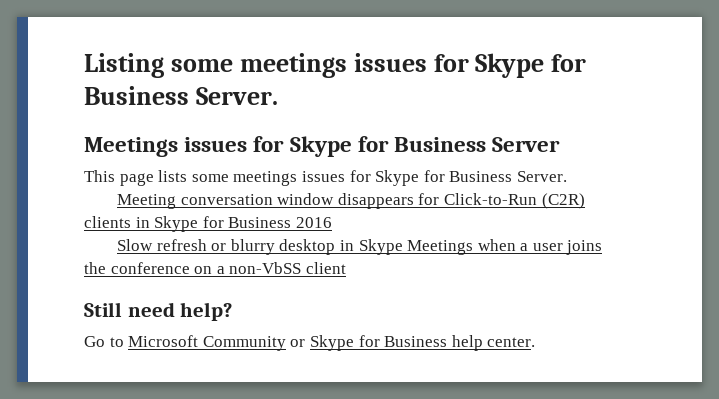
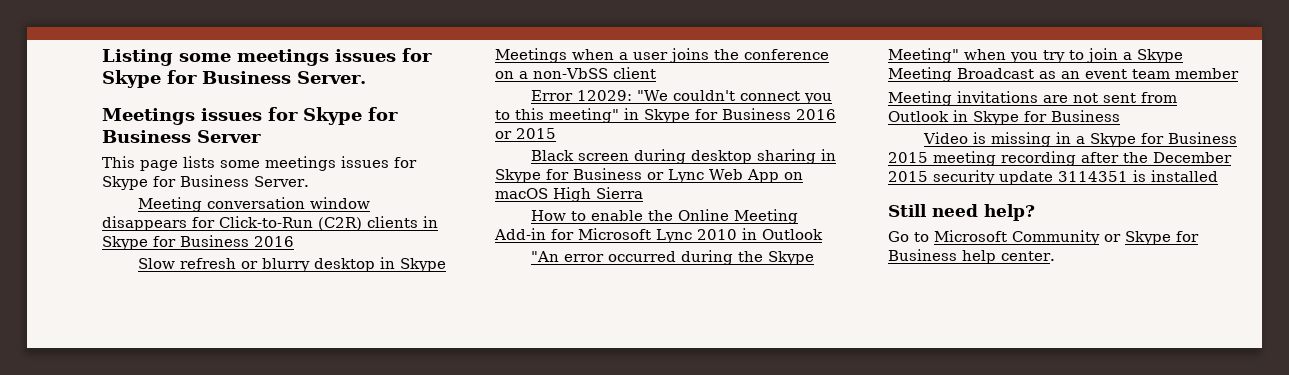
(346, 268) none -> [530,90,832,104] [495,108,836,123] [495,128,556,139] [530,149,836,164] [495,168,803,183] [495,187,643,202] [530,209,798,224] [494,228,823,243] [530,250,814,265] [888,48,1183,63] [888,67,1239,82] [888,91,1177,106] [888,110,1120,125] [922,132,1237,147] [888,151,1232,166] [888,170,1218,185] // Error 12029: "We couldn't connect you to this meeting" in Skype for Business 2016 or 2015 // Black screen during desktop sharing in Skype for Business or Lync Web App on macOS High Sierra // How to enable the Online Meeting Add-in for Microsoft Lync 2010 in Outlook // "An error occurred during the Skype Meeting" when you try to join a Skype Meeting Broadcast as an event team member // Meeting invitations are not sent from Outlook in Skype for Business // Video is missing in a Skype for Business 2015 meeting recording after the December 2015 security update 3114351 is installed

